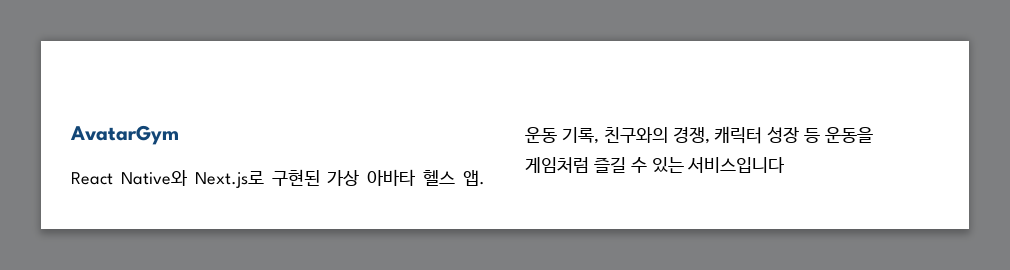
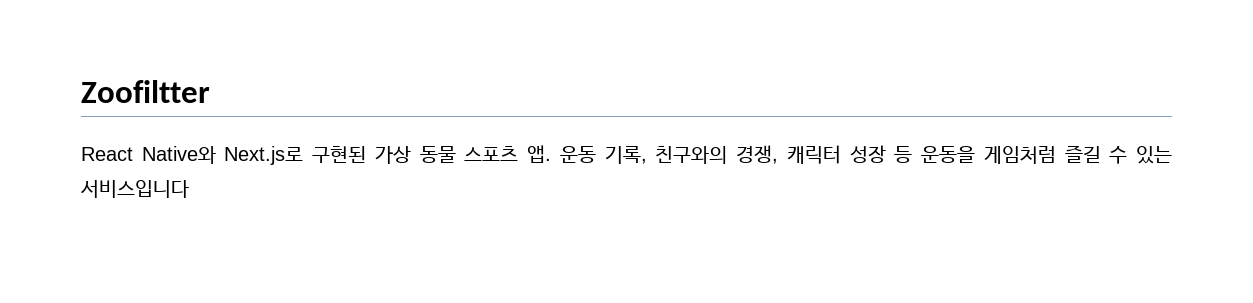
[70,125,179,145] AvatarGym -> [81,80,210,103] Zoofiltter
[367,169,456,186] 아바타 헬스 -> [419,146,519,163] 동물 스포츠

